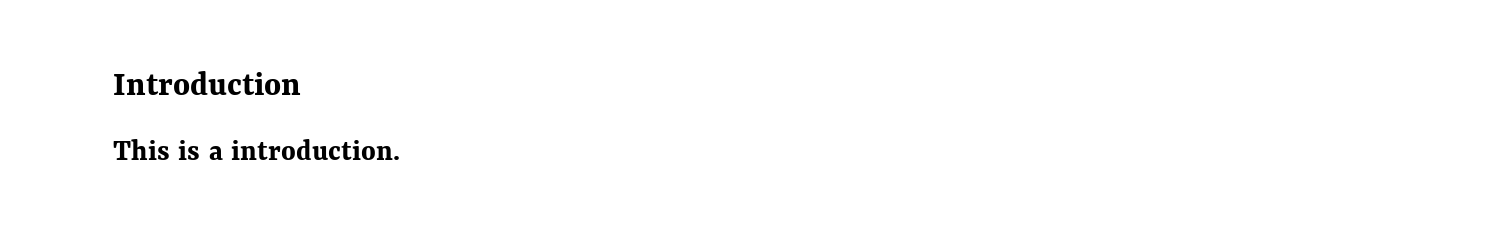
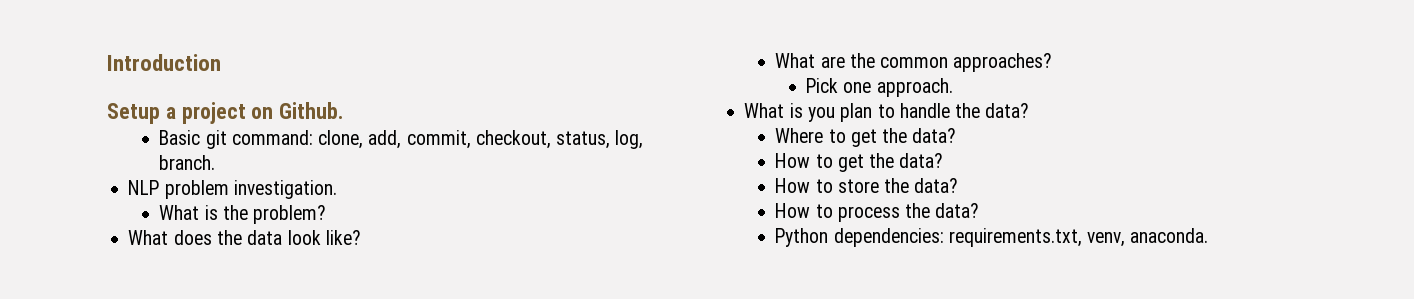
[113,139,401,160] This is a introduction. -> [107,102,344,124] [159,130,644,149] [159,155,216,170] [128,180,337,199] [159,205,327,224] [128,230,361,245] [775,53,1053,72] [806,78,953,97] [744,103,1030,122] [775,128,957,147] [775,153,944,172] [775,178,959,193] [775,203,980,222] [775,228,1209,247] Setup a project on Github. // Basic git command: clone, add, commit, checkout, status, log, branch. // NLP problem investigation. // What is the problem? // What does the data look like? // What are the common approaches? // Pick one approach. // What is you plan to handle the data? // Where to get the data? // How to get the data? // How to store the data? // How to process the data? // Python dependencies: requirements.txt, venv, anaconda.

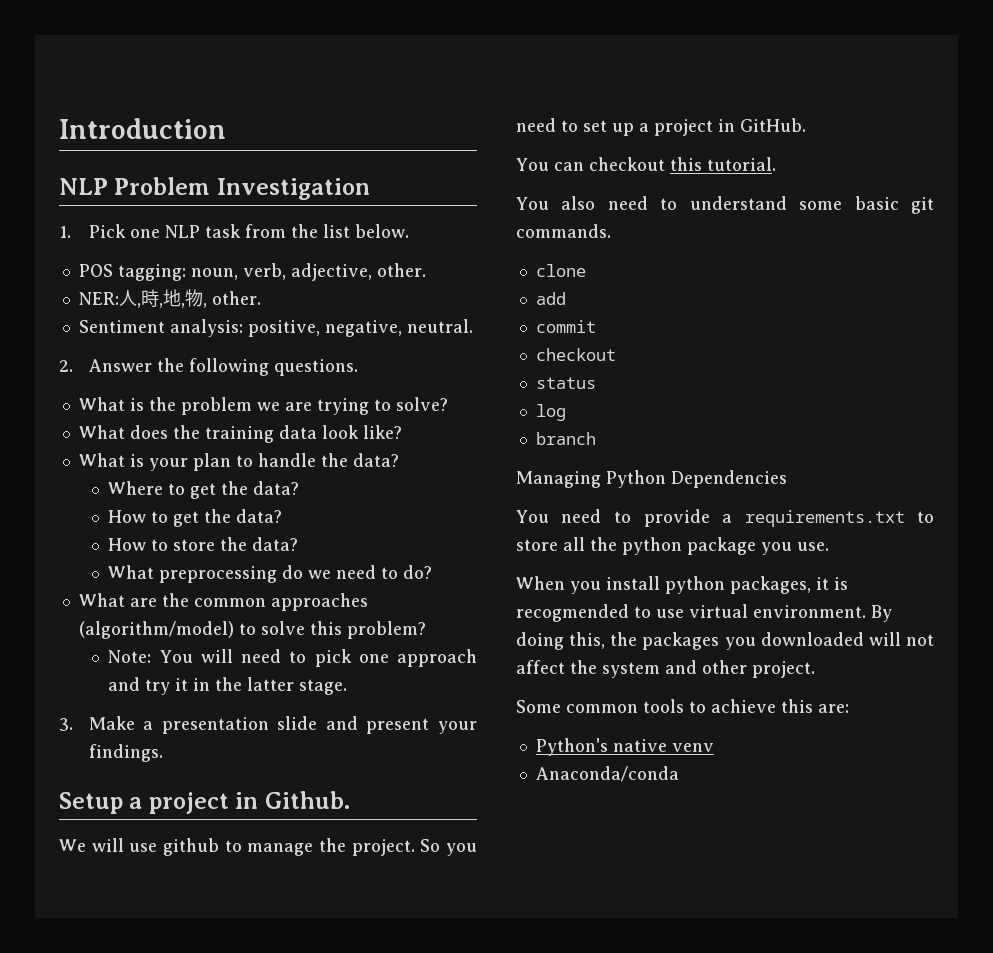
[107,102,344,124] [159,130,644,149] [159,155,216,170] [128,180,337,199] [159,205,327,224] Setup a project on Github. // Basic git command: clone, add, commit, checkout, status, log, branch. // NLP problem investigation. // What is the problem? -> [59,177,370,200] [59,224,409,238] [78,263,426,281] [78,289,261,308] [78,319,473,337] [59,358,358,376] [78,397,448,415] NLP Problem Investigation // 1. Pick one NLP task from the list below. // POS tagging: noun, verb, adjective, other. // NER:人,時,地,物, other. // Sentiment analysis: positive, negative, neutral. // 2. Answer the following questions. // What is the problem we are trying to solve?
(242, 237) none -> [204,426,274,443] training
[775,53,1053,72] [806,78,953,97] [744,103,835,122] // What are the common approaches? // Pick one approach. // What is you -> [78,453,188,471] // What is your
[775,203,980,222] [775,228,1209,247] How to process the data? // Python dependencies: requirements.txt, venv, anaconda. -> [108,565,433,583] [78,593,368,611] [78,621,426,639] [108,649,477,667] [108,677,348,695] [59,716,477,734] [88,744,163,762] [59,791,350,814] [59,838,478,856] [516,118,806,136] [516,157,776,171] [516,196,934,214] [516,224,611,238] [535,264,586,277] [535,292,566,305] [535,320,596,333] [535,348,616,361] [535,377,596,389] [535,404,566,421] [535,432,596,445] [516,470,787,488] [516,509,934,527] [516,537,829,555] [516,576,848,594] [516,604,892,622] [516,632,934,650] [516,660,815,678] [516,699,849,713] [535,738,714,756] [535,766,679,782] What preprocessing do we need to do? // What are the common approaches (algorithm/model) to solve this problem? // Note: You will need to pick one approach and try it in the latter stage. // 3. Make a presentation slide and present your findings. // Setup a project in Github. // We will use github to manage the project. So you need to set up a project in GitHub. // You can checkout this tutorial. // You also need to understand some basic git commands. // clone // add // commit // checkout // status // log // branch // Managing Python Dependencies // You need to provide a requirements.txt to store all the python package you use. // When you install python packages, it is recogmended to use virtual environment. By doing this, the packages you downloaded will not affect the system and other project. // Some common tools to achieve this are: // Python's native venv // Anaconda/conda

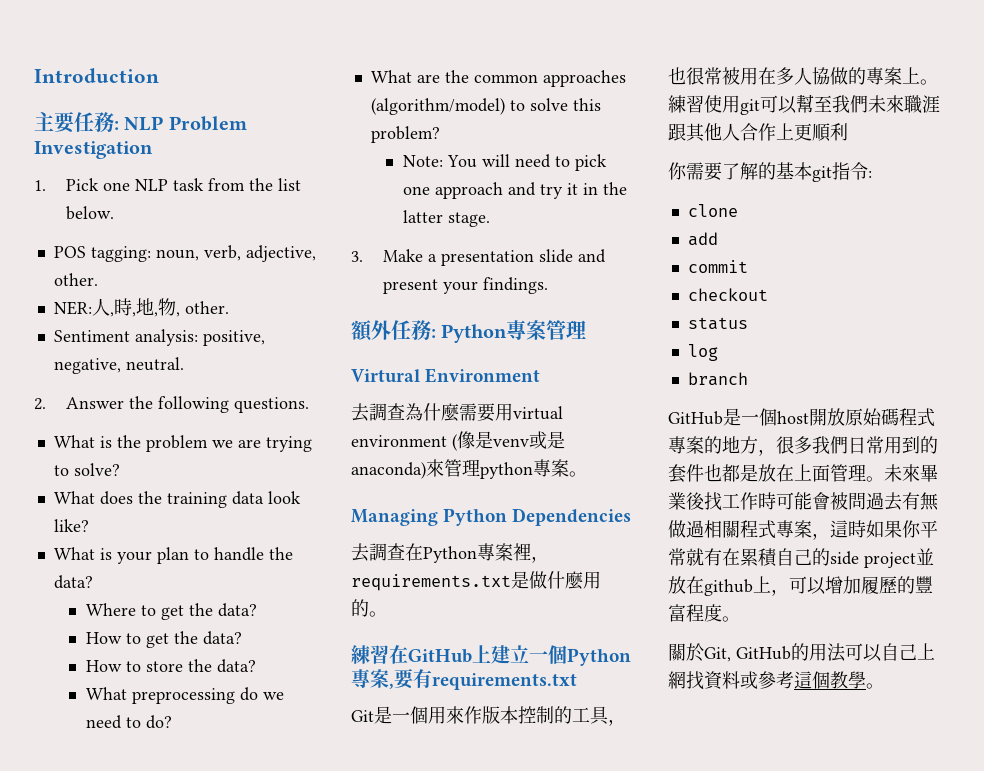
(226, 128) none -> [34,112,119,133] 主要任務:
[59,791,350,814] [59,838,478,856] [516,118,806,136] [516,157,776,171] [516,196,934,214] [516,224,611,238] Setup a project in Github. // We will use github to manage the project. So you need to set up a project in GitHub. // You can checkout this tutorial. // You also need to understand some basic git commands. -> [350,320,587,343] [351,368,541,383] [351,403,563,422] [351,431,565,451] [351,459,587,479] [351,508,632,526] [351,543,549,563] [351,571,601,591] [351,599,387,617] [351,645,631,666] [351,669,577,690] [351,706,626,726] [668,67,938,85] [668,94,940,115] [668,123,848,142] [668,162,872,182] 額外任務: Python專案管理 // Virtural Environment // 去調查為什麼需要用virtual environment (像是venv或是anaconda)來管理python專案。 // Managing Python Dependencies // 去調查在Python專案裡，requirements.txt是做什麼用的。 // 練習在GitHub上建立一個Python專案,要有requirements.txt // Git是一個用來作版本控制的工具，也很常被用在多人協做的專案上。練習使用git可以幫至我們未來職涯跟其他人合作上更順利 // 你需要了解的基本git指令:
[516,470,787,488] [516,509,934,527] [516,537,829,555] [516,576,848,594] [516,604,892,622] [516,632,934,650] [516,660,815,678] [516,699,849,713] [535,738,714,756] [535,766,679,782] Managing Python Dependencies // You need to provide a requirements.txt to store all the python package you use. // When you install python packages, it is recogmended to use virtual environment. By doing this, the packages you downloaded will not affect the system and other project. // Some common tools to achieve this are: // Python's native venv // Anaconda/conda -> [668,408,935,427] [668,436,938,456] [668,464,938,483] [668,492,939,511] [668,520,938,540] [668,548,934,568] [668,576,933,596] [668,604,740,622] [668,643,935,662] [668,671,884,690] GitHub是一個host開放原始碼程式專案的地方，很多我們日常用到的套件也都是放在上面管理。未來畢業後找工作時可能會被問過去有無做過相關程式專案，這時如果你平常就有在累積自己的side project並放在github上，可以增加履歷的豐富程度。 // 關於Git, GitHub的用法可以自己上網找資料或參考這個教學。

